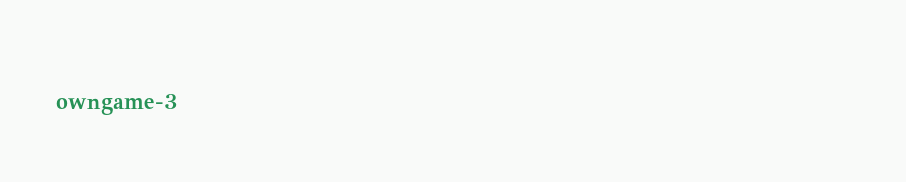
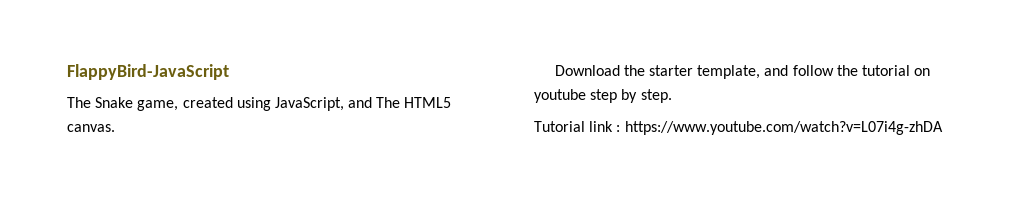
[56,94,177,115] owngame-3 -> [67,64,229,80] [67,97,452,111] [67,124,115,132] [554,65,931,79] [534,89,672,103] [534,121,943,135] FlappyBird-JavaScript // The Snake game, created using JavaScript, and The HTML5 canvas. // Download the starter template, and follow the tutorial on youtube step by step. // Tutorial link : https://www.youtube.com/watch?v=L07i4g-zhDA

